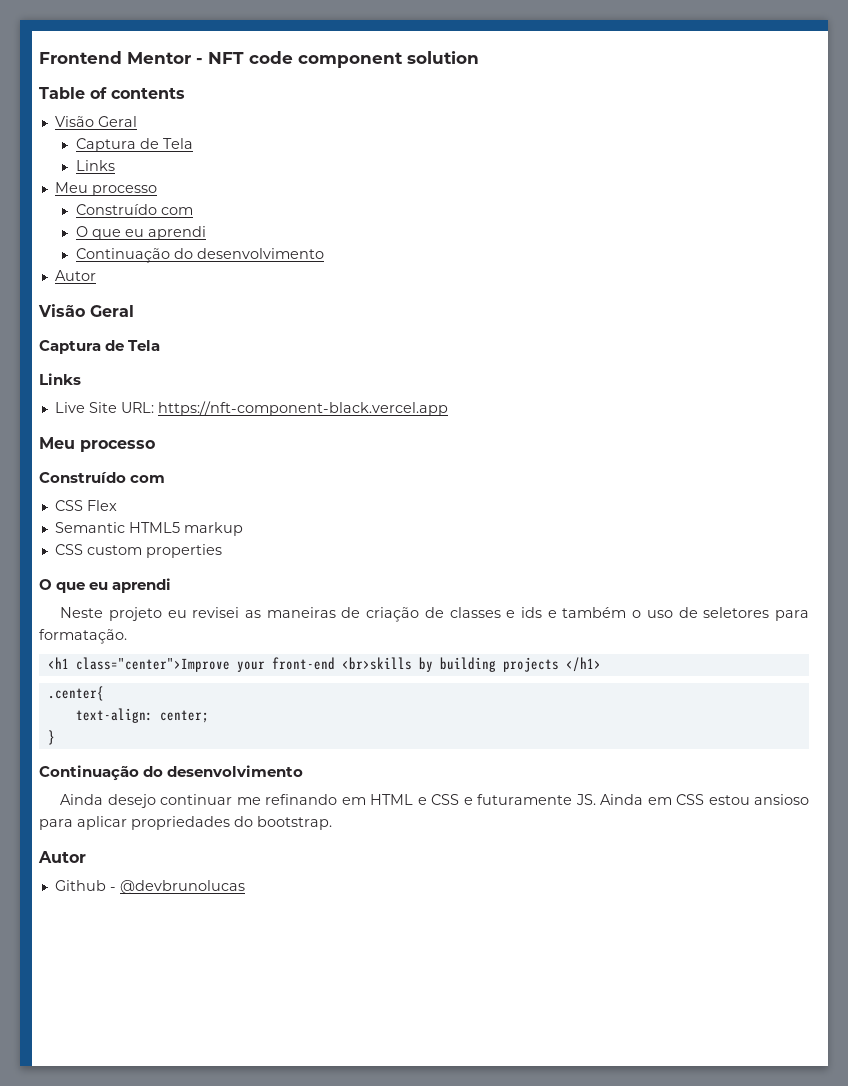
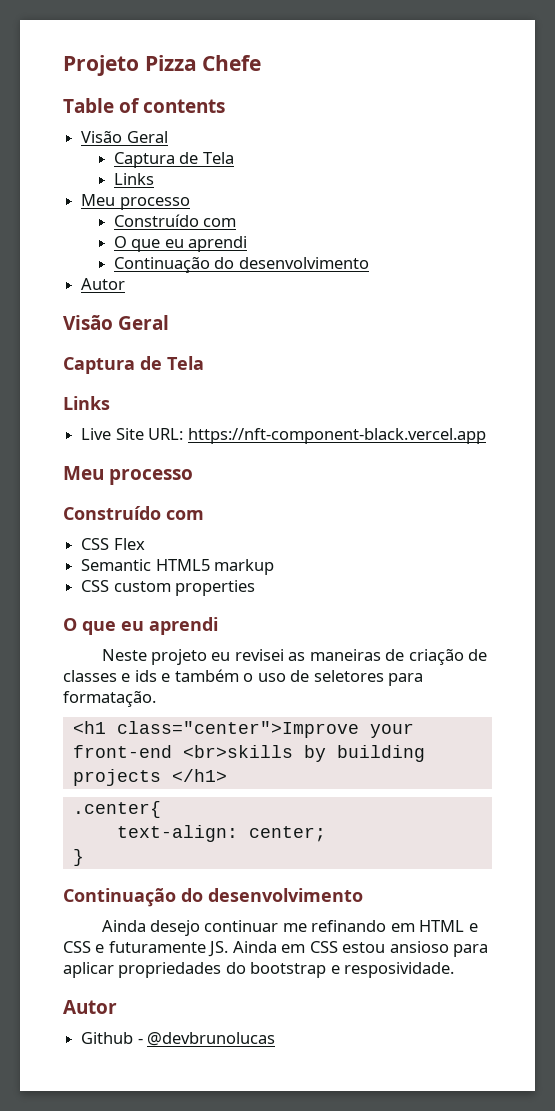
[39,51,479,68] Frontend Mentor - NFT code component solution -> [63,55,262,76] Projeto Pizza Chefe
[257,816,332,830] bootstrap. -> [250,962,455,978] bootstrap e resposividade.

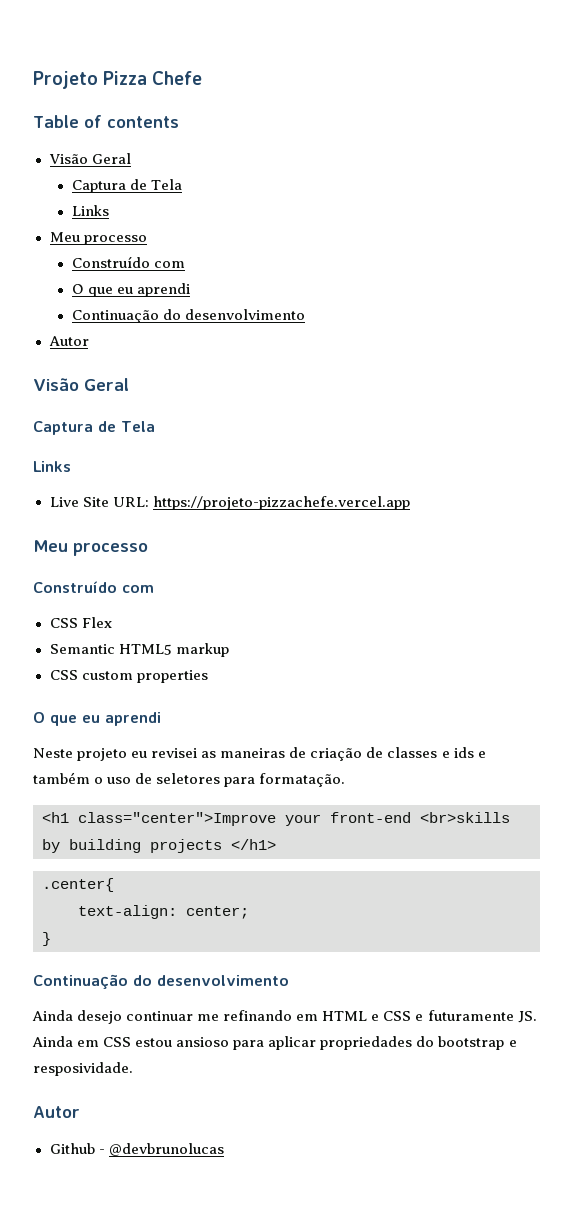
[187,428,486,444] https://nft-component-black.vercel.app -> [152,496,410,510] https://projeto-pizzachefe.vercel.app

